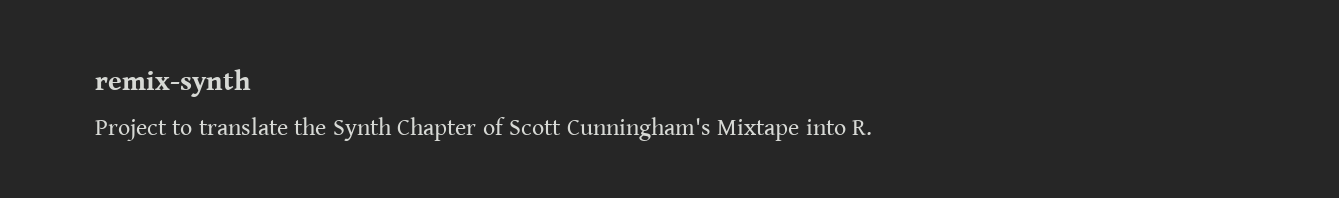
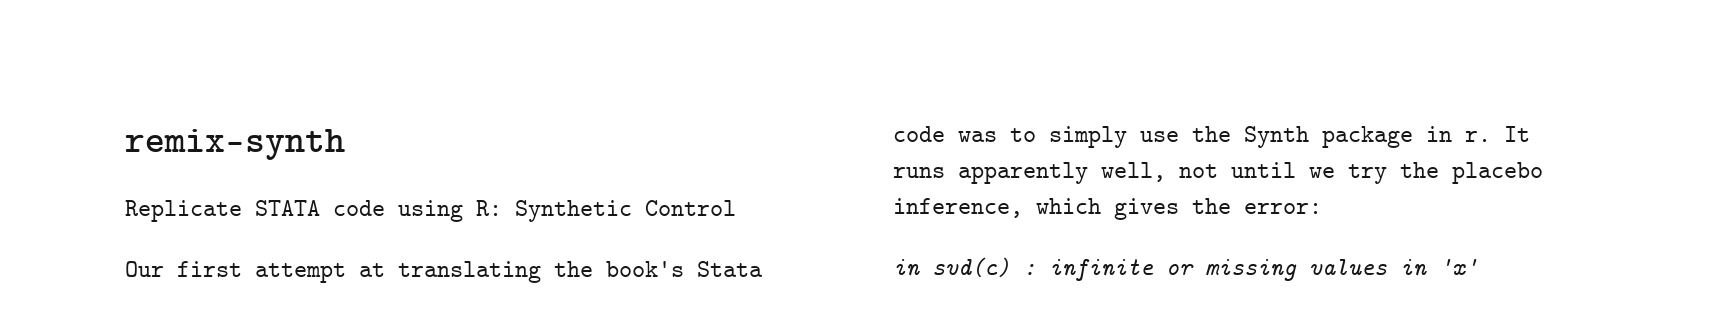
[95,117,873,141] Project to translate the Synth Chapter of Scott Cunningham's Mixtape into R. -> [125,200,736,222] [125,261,763,283] [893,126,1530,148] [893,162,1543,184] [893,198,1322,220] [893,257,1478,281] Replicate STATA code using R: Synthetic Control // Our first attempt at translating the book's Stata code was to simply use the Synth package in r. It runs apparently well, not until we try the placebo inference, which gives the error: // in svd(c) : infinite or missing values in 'x'

